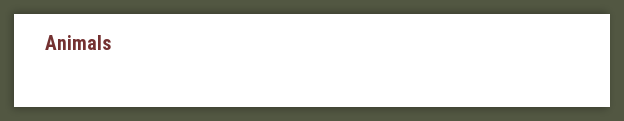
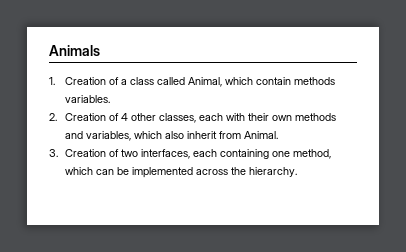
(111, 42) none -> [49,77,336,87] [65,95,111,103] [49,113,337,123] [65,131,279,141] [49,149,332,159] [65,167,298,178] // 1. Creation of a class called Animal, which contain methods variables. // 2. Creation of 4 other classes, each with their own methods and variables, which also inherit from Animal. // 3. Creation of two interfaces, each containing one method, which can be implemented across the hierarchy.

